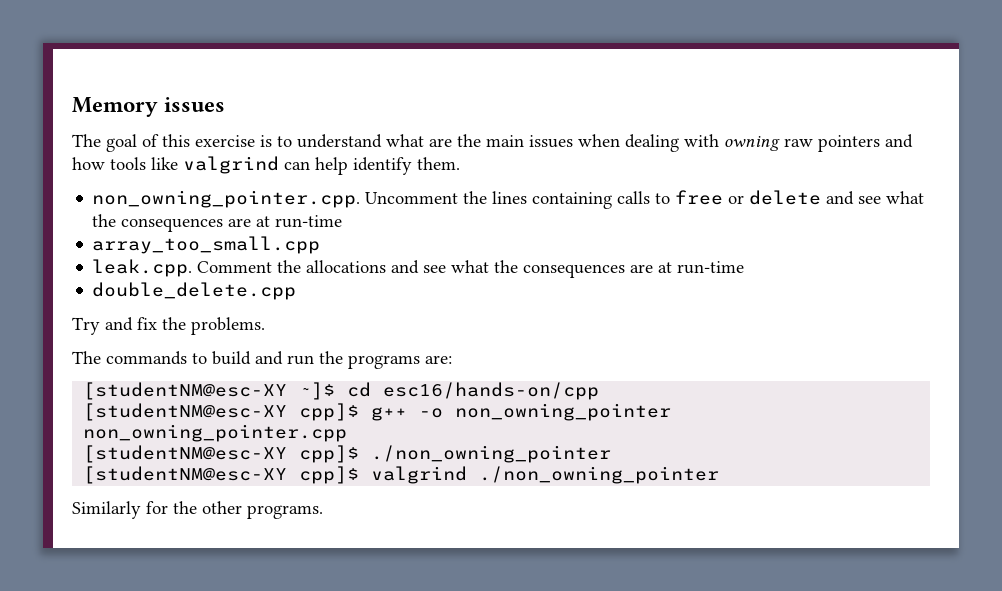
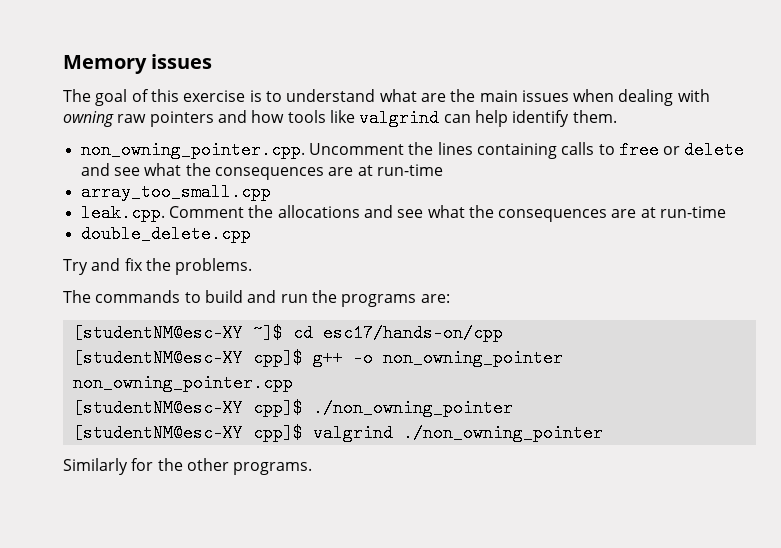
[383,382,600,400] esc16/hands-on/cpp -> [322,324,503,342] esc17/hands-on/cpp

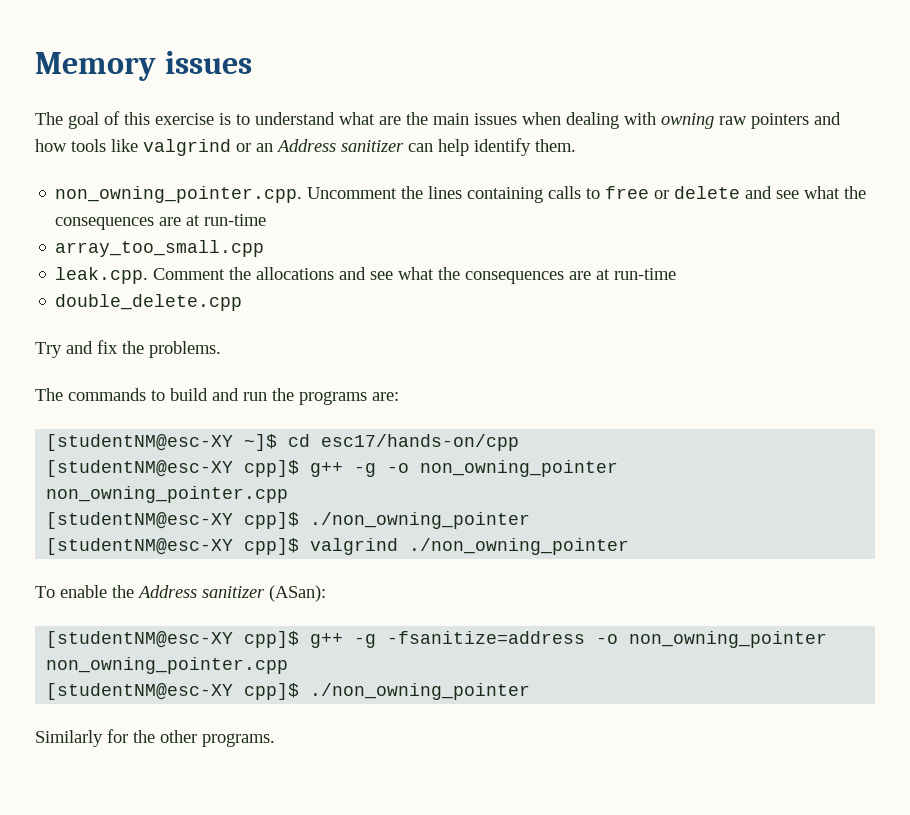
(440, 118) none -> [236,139,404,152] or an Address sanitizer
(343, 358) none -> [354,463,377,477] -g
(603, 433) none -> [35,585,326,602] [46,631,828,648] [46,657,289,674] [46,683,531,700] // To enable the Address sanitizer (ASan): // [studentNM@esc-XY cpp]$ g++ -g -fsanitize=address -o non_owning_pointer non_owning_pointer.cpp // [studentNM@esc-XY cpp]$ ./non_owning_pointer

